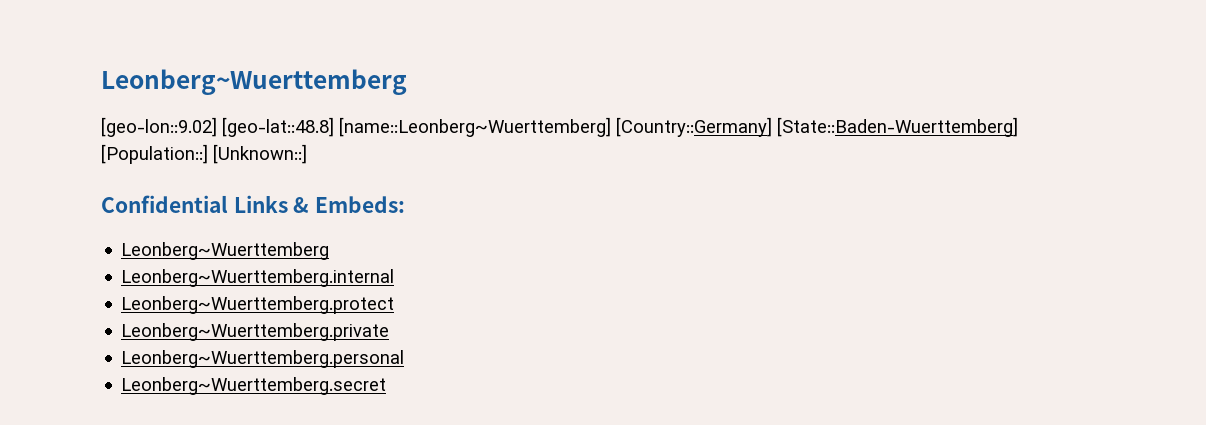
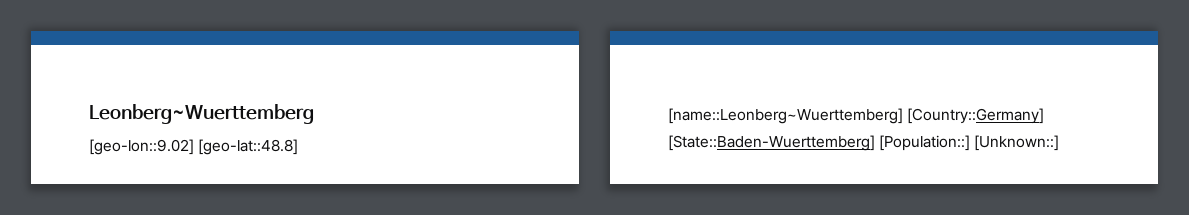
[101,195,406,213] [121,242,330,260] [121,269,395,287] [121,296,395,314] [121,323,390,341] [121,350,405,368] [121,377,387,395] // Confidential Links & Embeds: // Leonberg~Wuerttemberg // Leonberg~Wuerttemberg.internal // Leonberg~Wuerttemberg.protect // Leonberg~Wuerttemberg.private // Leonberg~Wuerttemberg.personal // Leonberg~Wuerttemberg.secret -> (1060, 143) none

